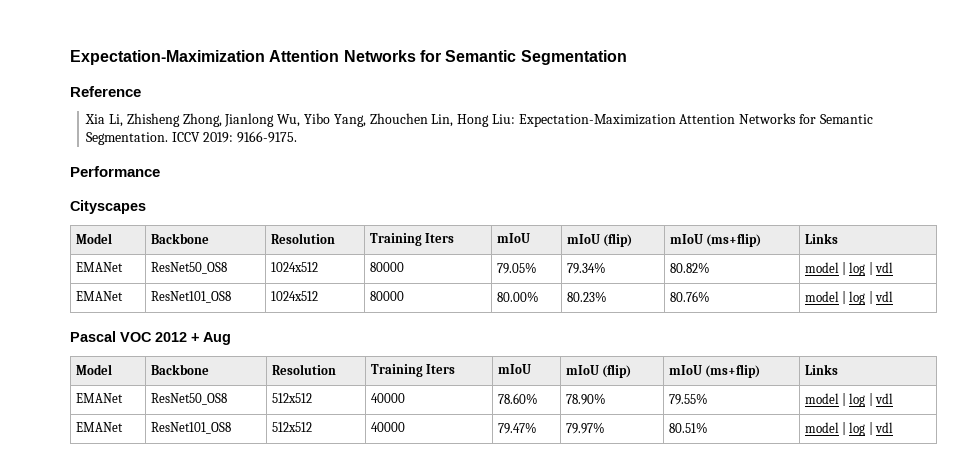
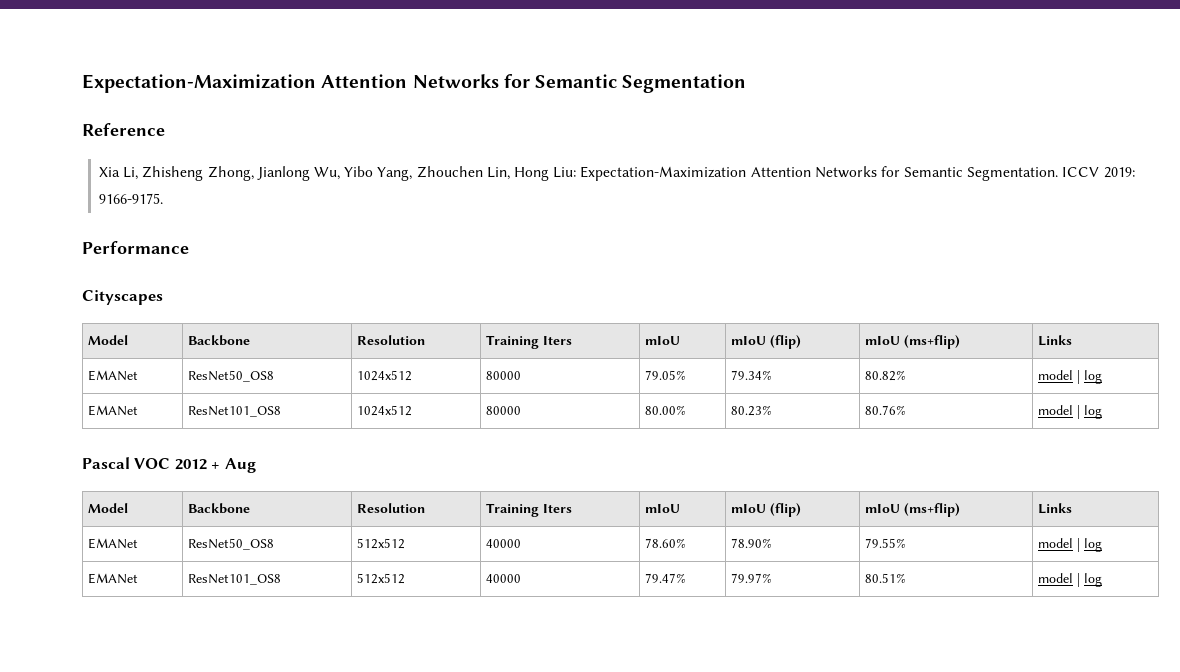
[868,262,894,275] | vdl -> (1103, 377) none
[868,291,894,304] | vdl -> (1103, 412) none
[868,393,894,406] | vdl -> (1103, 545) none
[868,422,894,435] | vdl -> (1103, 580) none

